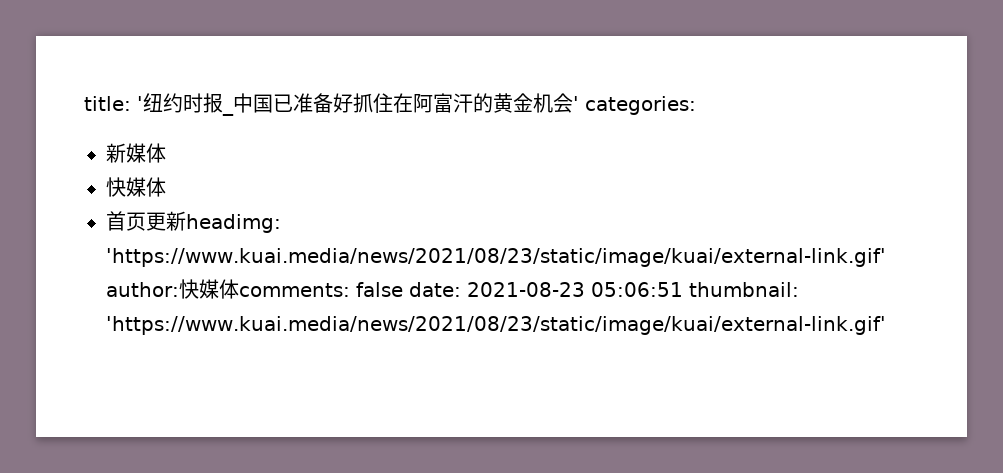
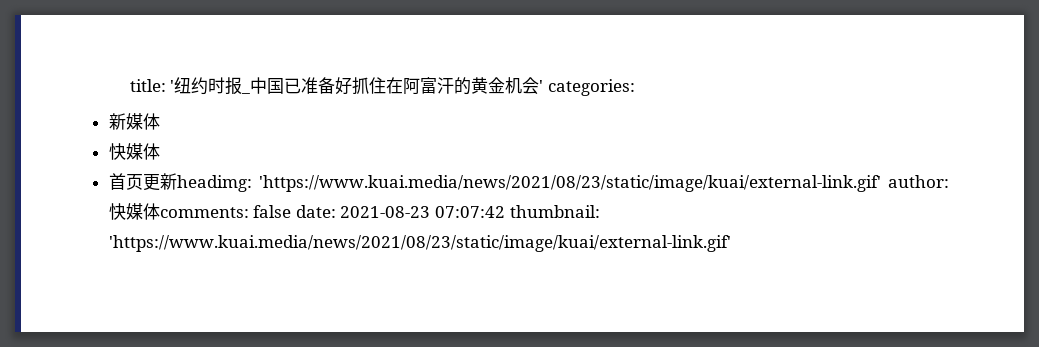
[591,282,683,297] 05:06:51 -> [435,206,506,218] 07:07:42

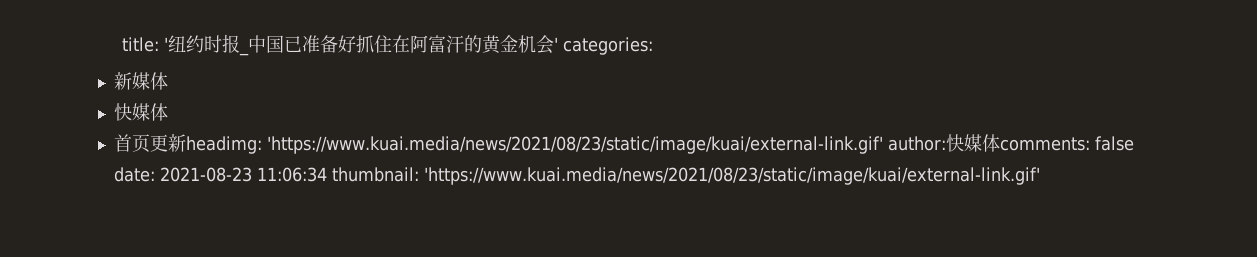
[435,206,506,218] 07:07:42 -> [256,167,327,182] 11:06:34

